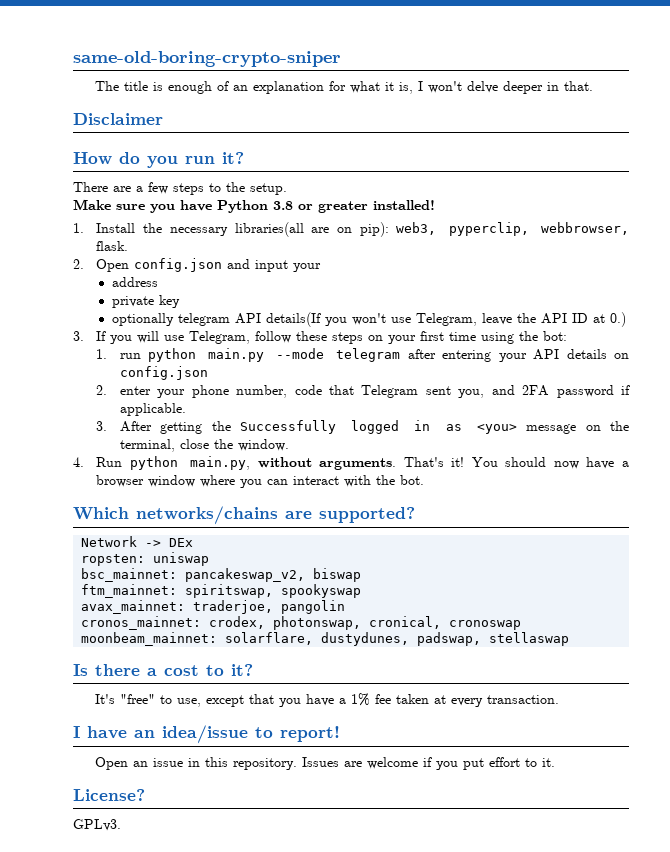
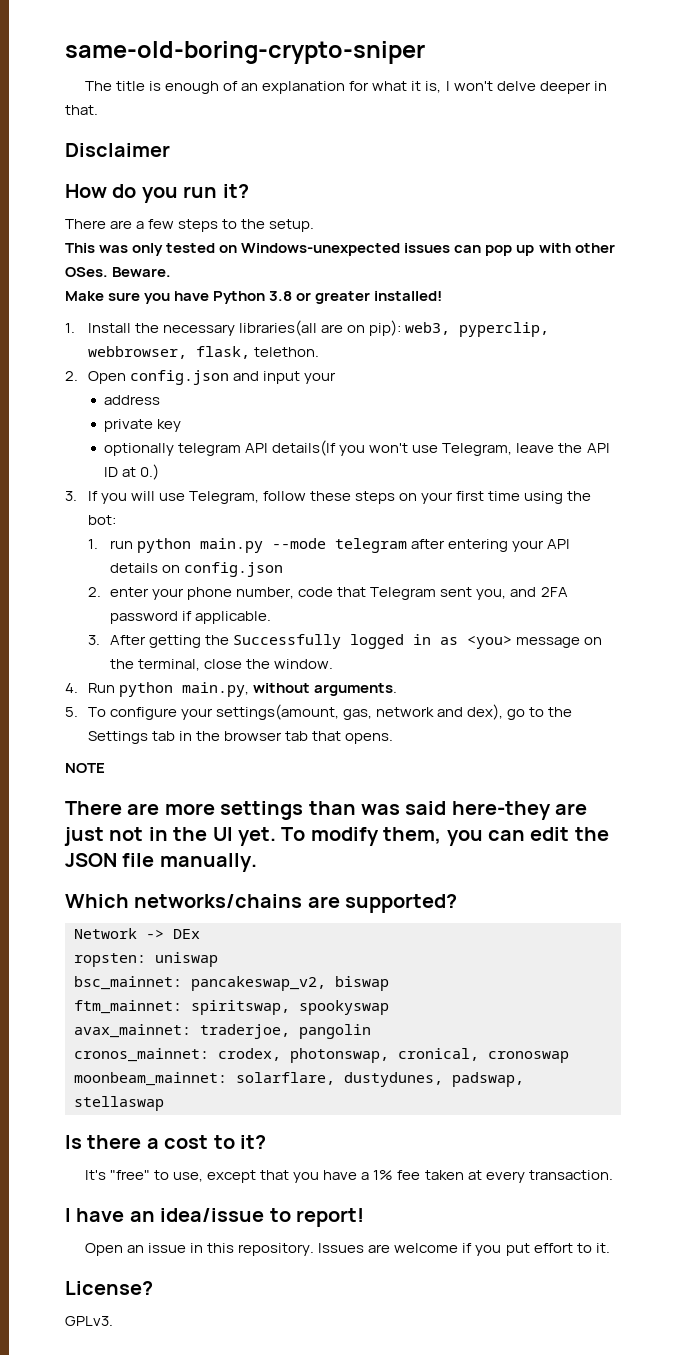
(287, 189) none -> [65,243,615,256] [65,267,172,277] // This was only tested on Windows-unexpected issues can pop up with other OSes. Beware.
[96,241,129,251] flask. -> [195,346,319,359] flask, telethon.
[403,457,630,469] [96,475,425,488] That's it! You should now have a browser window where you can interact with the bot. -> [65,704,573,720] [87,731,393,744] [65,763,105,773] [65,801,588,820] [64,827,609,846] [65,853,257,872] // 5. To configure your settings(amount, gas, network and dex), go to the Settings tab in the browser tab that opens. // NOTE // There are more settings than was said here-they are just not in the UI yet. To modify them, you can edit the JSON file manually.

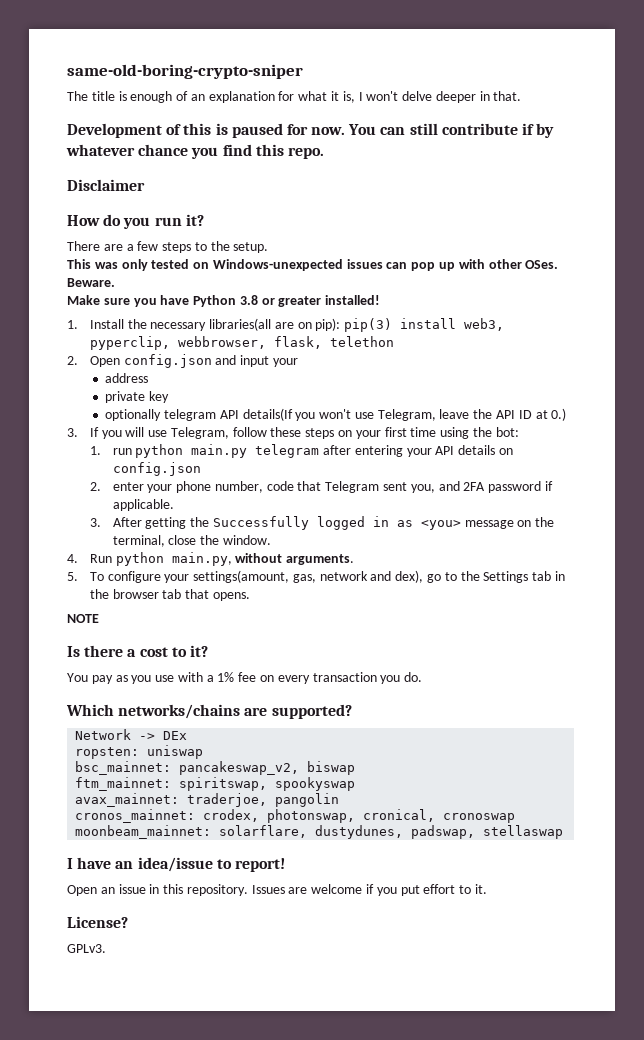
(98, 110) none -> [67,123,555,138] [66,144,324,159] // Development of this is paused for now. You can still contribute if by whatever chance you find this repo.
(401, 328) none -> [344,318,457,332] pip(3) install
[253,347,319,357] telethon. -> [329,336,394,347] telethon
[272,538,327,549] --mode -> (248, 451) none
[65,801,588,820] [64,827,609,846] [65,853,257,872] There are more settings than was said here-they are just not in the UI yet. To modify them, you can edit the JSON file manually. -> [67,645,208,657] [67,672,423,684] Is there a cost to it? // You pay as you use with a 1% fee on every transaction you do.
[65,1135,266,1149] [84,1170,613,1183] // Is there a cost to it? // It's "free" to use, except that you have a 1% fee taken at every transaction. -> (564, 832) none

